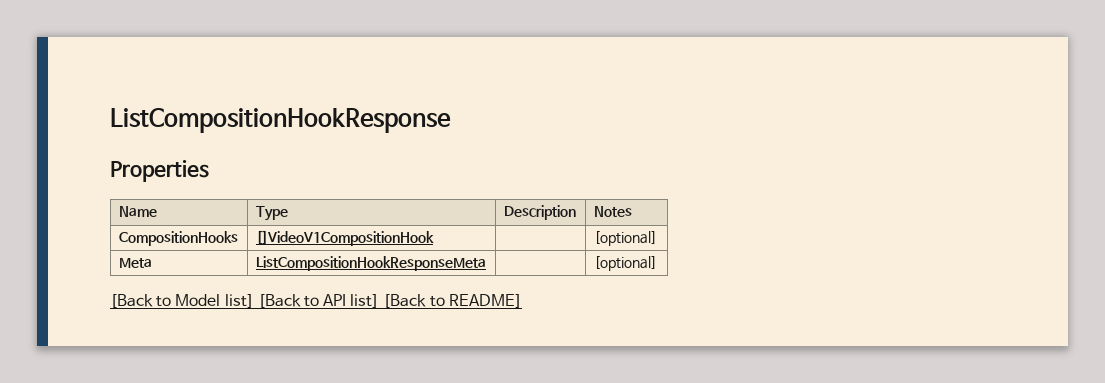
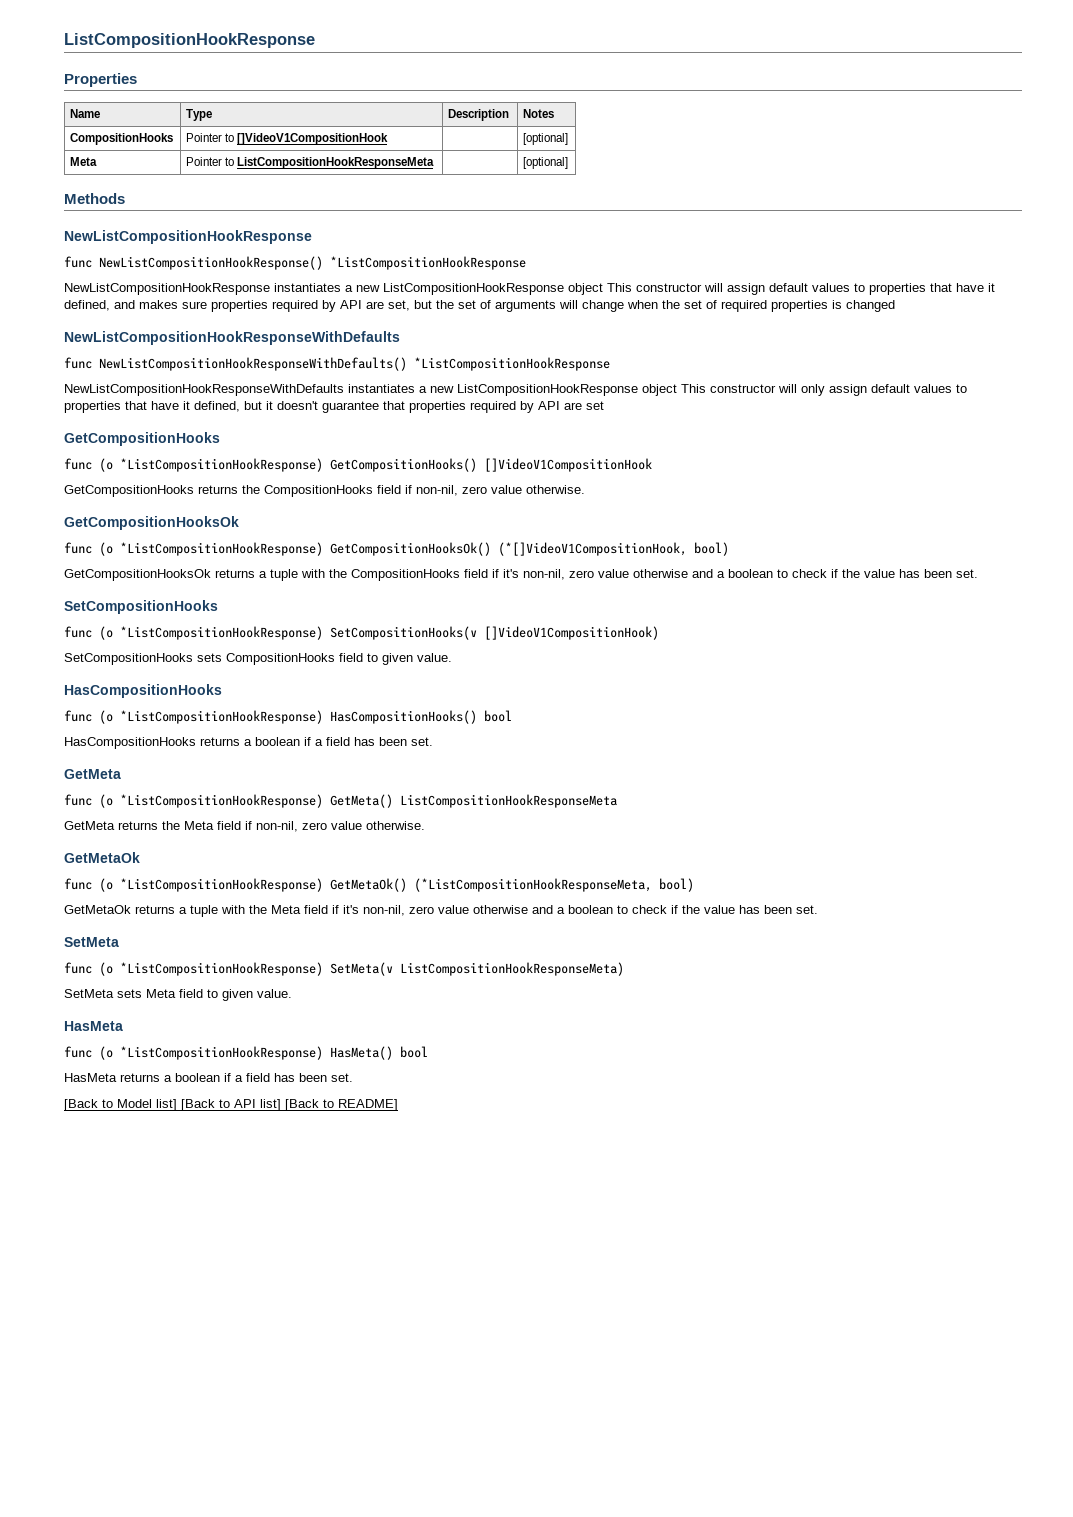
(238, 238) none -> [186,133,235,142] Pointer to
(152, 263) none -> [186,157,235,166] Pointer to
(657, 263) none -> [64,193,125,204] [64,230,312,244] [64,256,526,270] [64,283,995,295] [64,300,895,312] [64,331,400,345] [64,357,610,371] [64,384,967,396] [64,401,604,413] [64,432,220,446] [64,458,652,472] [64,485,585,497] [64,516,239,530] [64,542,729,556] [64,569,978,581] [64,600,218,614] [64,626,659,640] [64,653,452,665] [64,684,222,698] [64,710,512,724] [64,737,433,749] [64,769,121,779] [64,794,617,808] [64,821,425,832] [64,852,140,863] [64,878,694,892] [64,905,818,917] [64,937,119,947] [64,962,624,976] [64,989,292,1001] [64,1021,123,1031] [64,1046,428,1060] [64,1073,353,1082] // Methods // NewListCompositionHookResponse // func NewListCompositionHookResponse() *ListCompositionHookResponse // NewListCompositionHookResponse instantiates a new ListCompositionHookResponse object This constructor will assign default values to properties that have it defined, and makes sure properties required by API are set, but the set of arguments will change when the set of required properties is changed // NewListCompositionHookResponseWithDefaults // func NewListCompositionHookResponseWithDefaults() *ListCompositionHookResponse // NewListCompositionHookResponseWithDefaults instantiates a new ListCompositionHookResponse object This constructor will only assign default values to properties that have it defined, but it doesn't guarantee that properties required by API are set // GetCompositionHooks // func (o *ListCompositionHookResponse) GetCompositionHooks() []VideoV1CompositionHook // GetCompositionHooks returns the CompositionHooks field if non-nil, zero value otherwise. // GetCompositionHooksOk // func (o *ListCompositionHookResponse) GetCompositionHooksOk() (*[]VideoV1CompositionHook, bool) // GetCompositionHooksOk returns a tuple with the CompositionHooks field if it's non-nil, zero value otherwise and a boolean to check if the value has been set. // SetCompositionHooks // func (o *ListCompositionHookResponse) SetCompositionHooks(v []VideoV1CompositionHook) // SetCompositionHooks sets CompositionHooks field to given value. // HasCompositionHooks // func (o *ListCompositionHookResponse) HasCompositionHooks() bool // HasCompositionHooks returns a boolean if a field has been set. // GetMeta // func (o *ListCompositionHookResponse) GetMeta() ListCompositionHookResponseMeta // GetMeta returns the Meta field if non-nil, zero value otherwise. // GetMetaOk // func (o *ListCompositionHookResponse) GetMetaOk() (*ListCompositionHookResponseMeta, bool) // GetMetaOk returns a tuple with the Meta field if it's non-nil, zero value otherwise and a boolean to check if the value has been set. // SetMeta // func (o *ListCompositionHookResponse) SetMeta(v ListCompositionHookResponseMeta) // SetMeta sets Meta field to given value. // HasMeta // func (o *ListCompositionHookResponse) HasMeta() bool // HasMeta returns a boolean if a field has been set.

